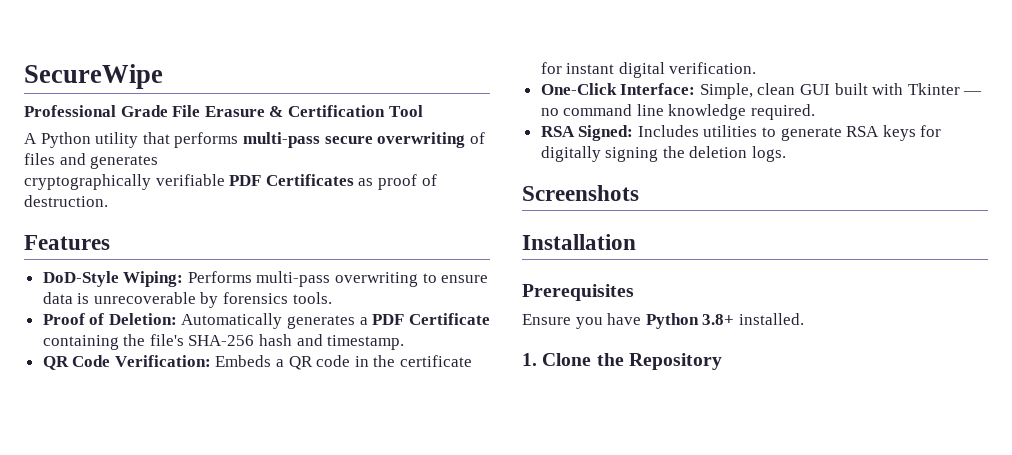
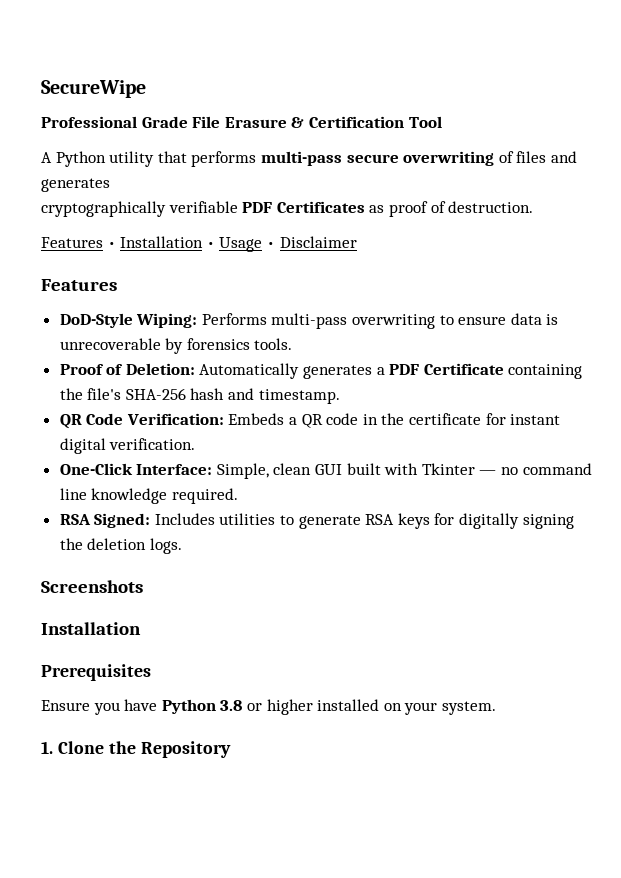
(108, 201) none -> [41,236,357,252] // Features • Installation • Usage • Disclaimer
[702,313,804,325] 3.8+ installed. -> [220,699,496,715] 3.8 or higher installed on your system.

